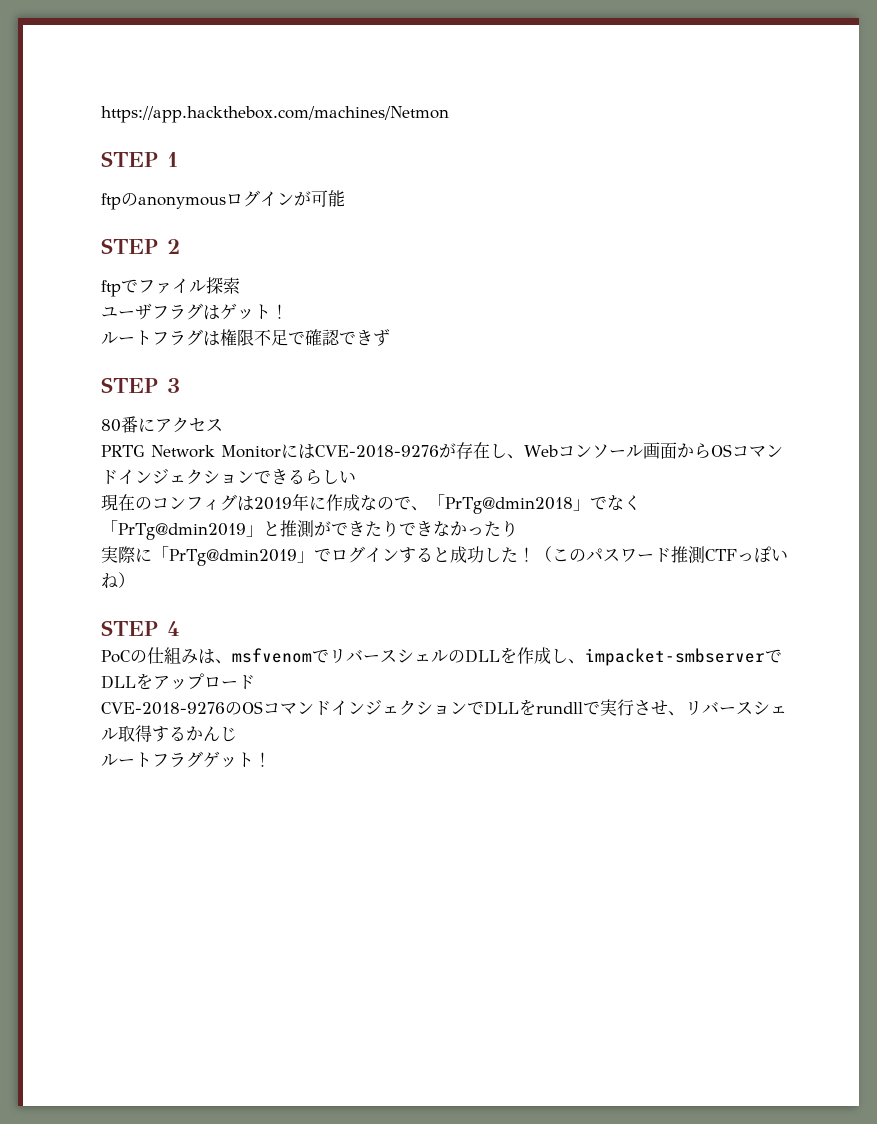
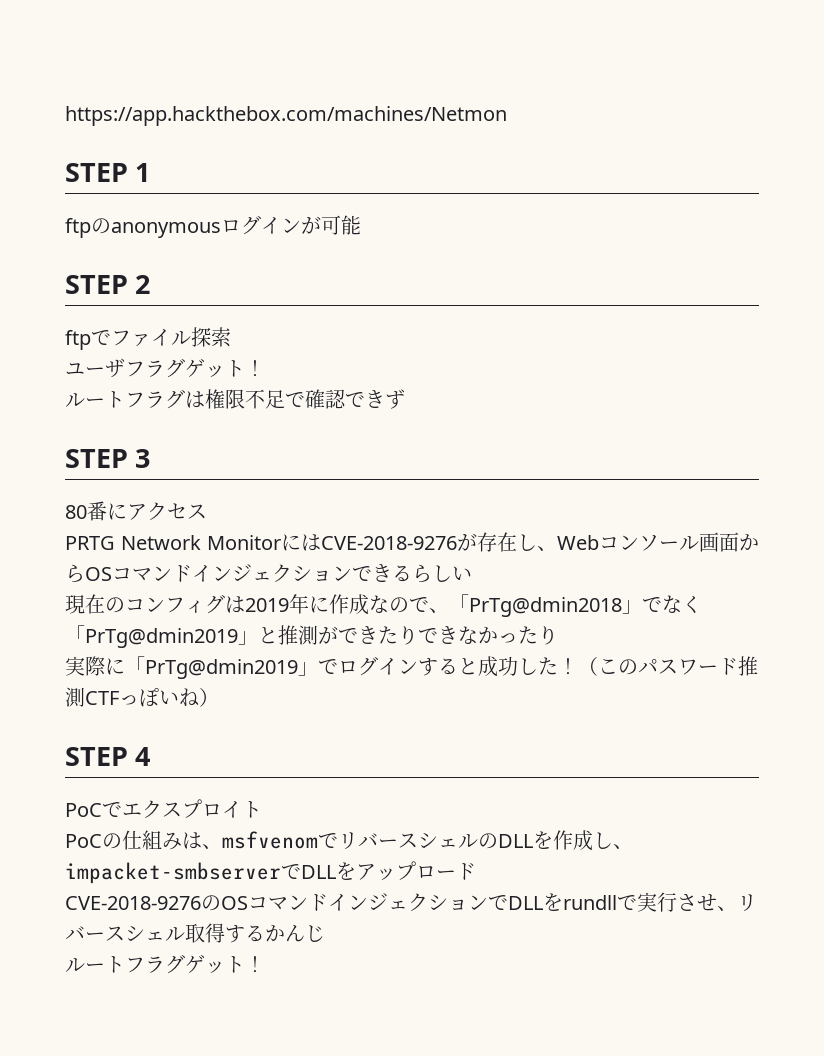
[203,305,220,320] は -> (185, 368) none
(180, 628) none -> [65,799,262,818] // PoCでエクスプロイト

